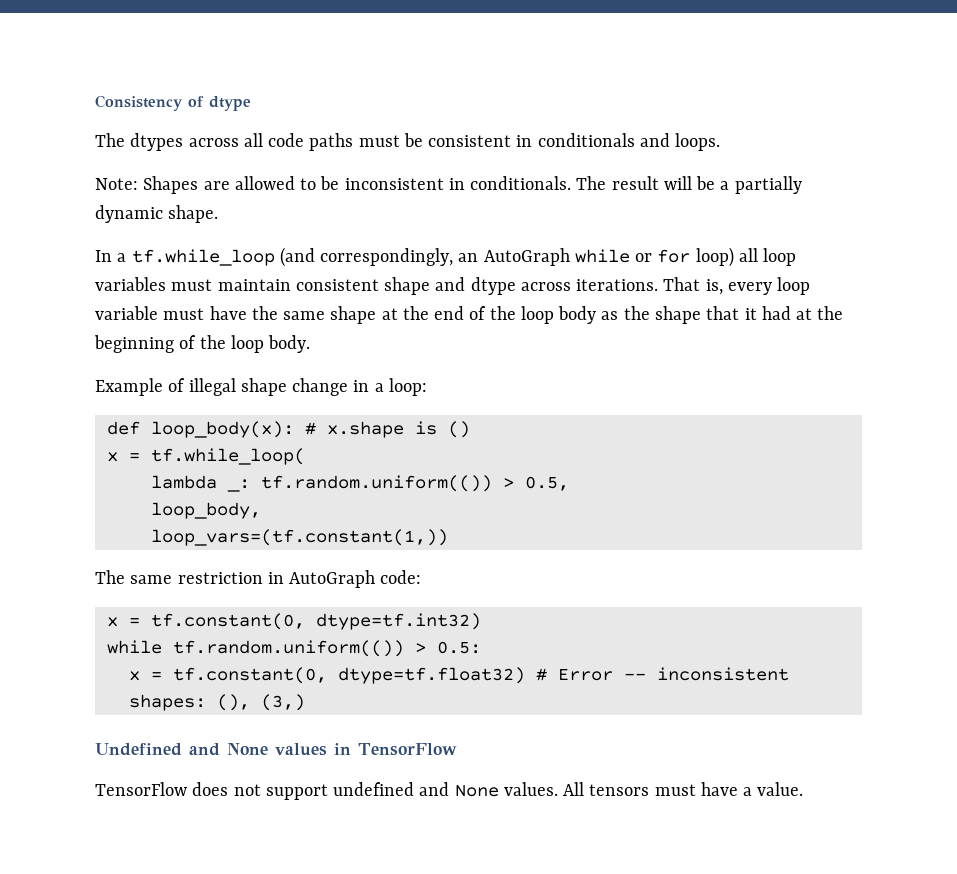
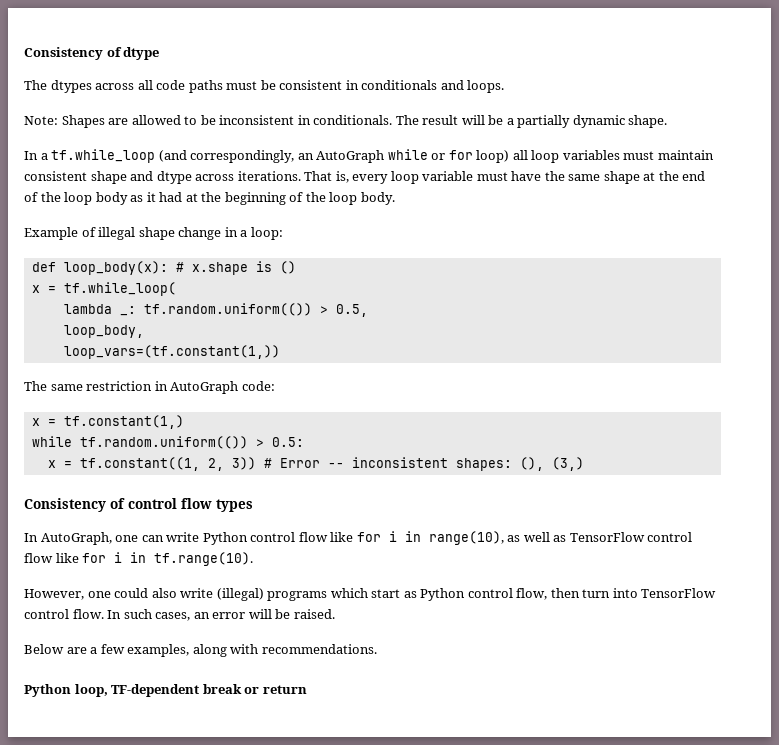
[623,306,740,324] the shape that -> (144, 198) none
[150,613,481,630] tf.constant(0, dtype=tf.int32) -> [63,415,184,429] tf.constant(1,)
[172,667,525,684] tf.constant(0, dtype=tf.float32) -> [79,457,256,471] tf.constant((1, 2, 3))
[95,743,457,756] [95,782,804,800] Undefined and None values in TensorFlow // TensorFlow does not support undefined and None values. All tensors must have a value. -> [24,498,253,512] [24,531,693,545] [24,552,254,566] [24,588,717,601] [24,609,335,621] [24,644,377,657] [24,684,307,697] Consistency of control flow types // In AutoGraph, one can write Python control flow like for i in range(10), as well as TensorFlow control flow like for i in tf.range(10). // However, one could also write (illegal) programs which start as Python control flow, then turn into TensorFlow control flow. In such cases, an error will be raised. // Below are a few examples, along with recommendations. // Python loop, TF-dependent break or return

